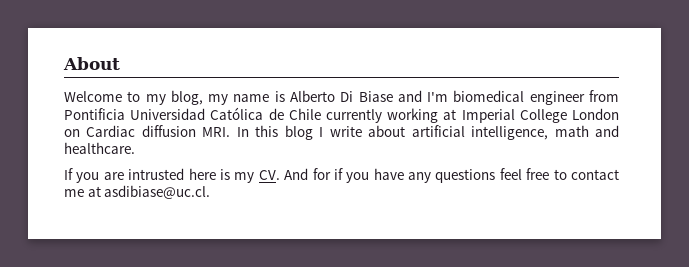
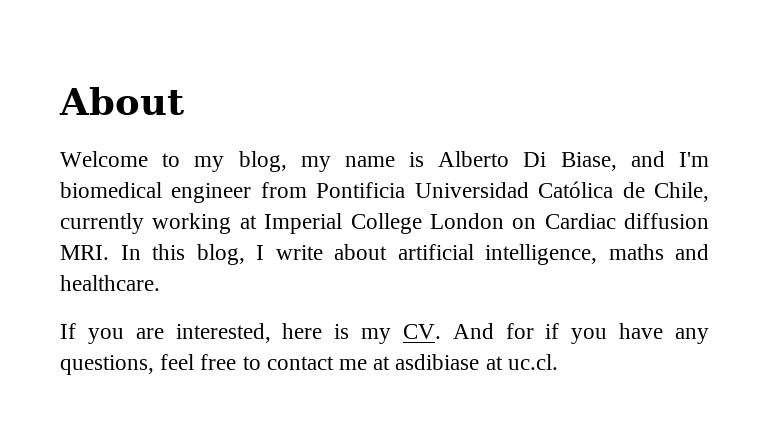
[358,91,393,102] Biase -> [560,152,617,171] Biase,
[288,108,321,120] Chile -> [654,182,709,202] Chile,
[284,125,313,140] blog -> [196,244,245,265] blog,
[554,125,589,137] math -> [608,244,664,260] maths
[128,168,185,180] intrusted -> [175,323,271,343] interested,
[435,169,496,183] questions -> [60,355,154,375] questions,
[104,185,211,199] asdibiase@uc.cl. -> [395,354,558,370] asdibiase at uc.cl.

